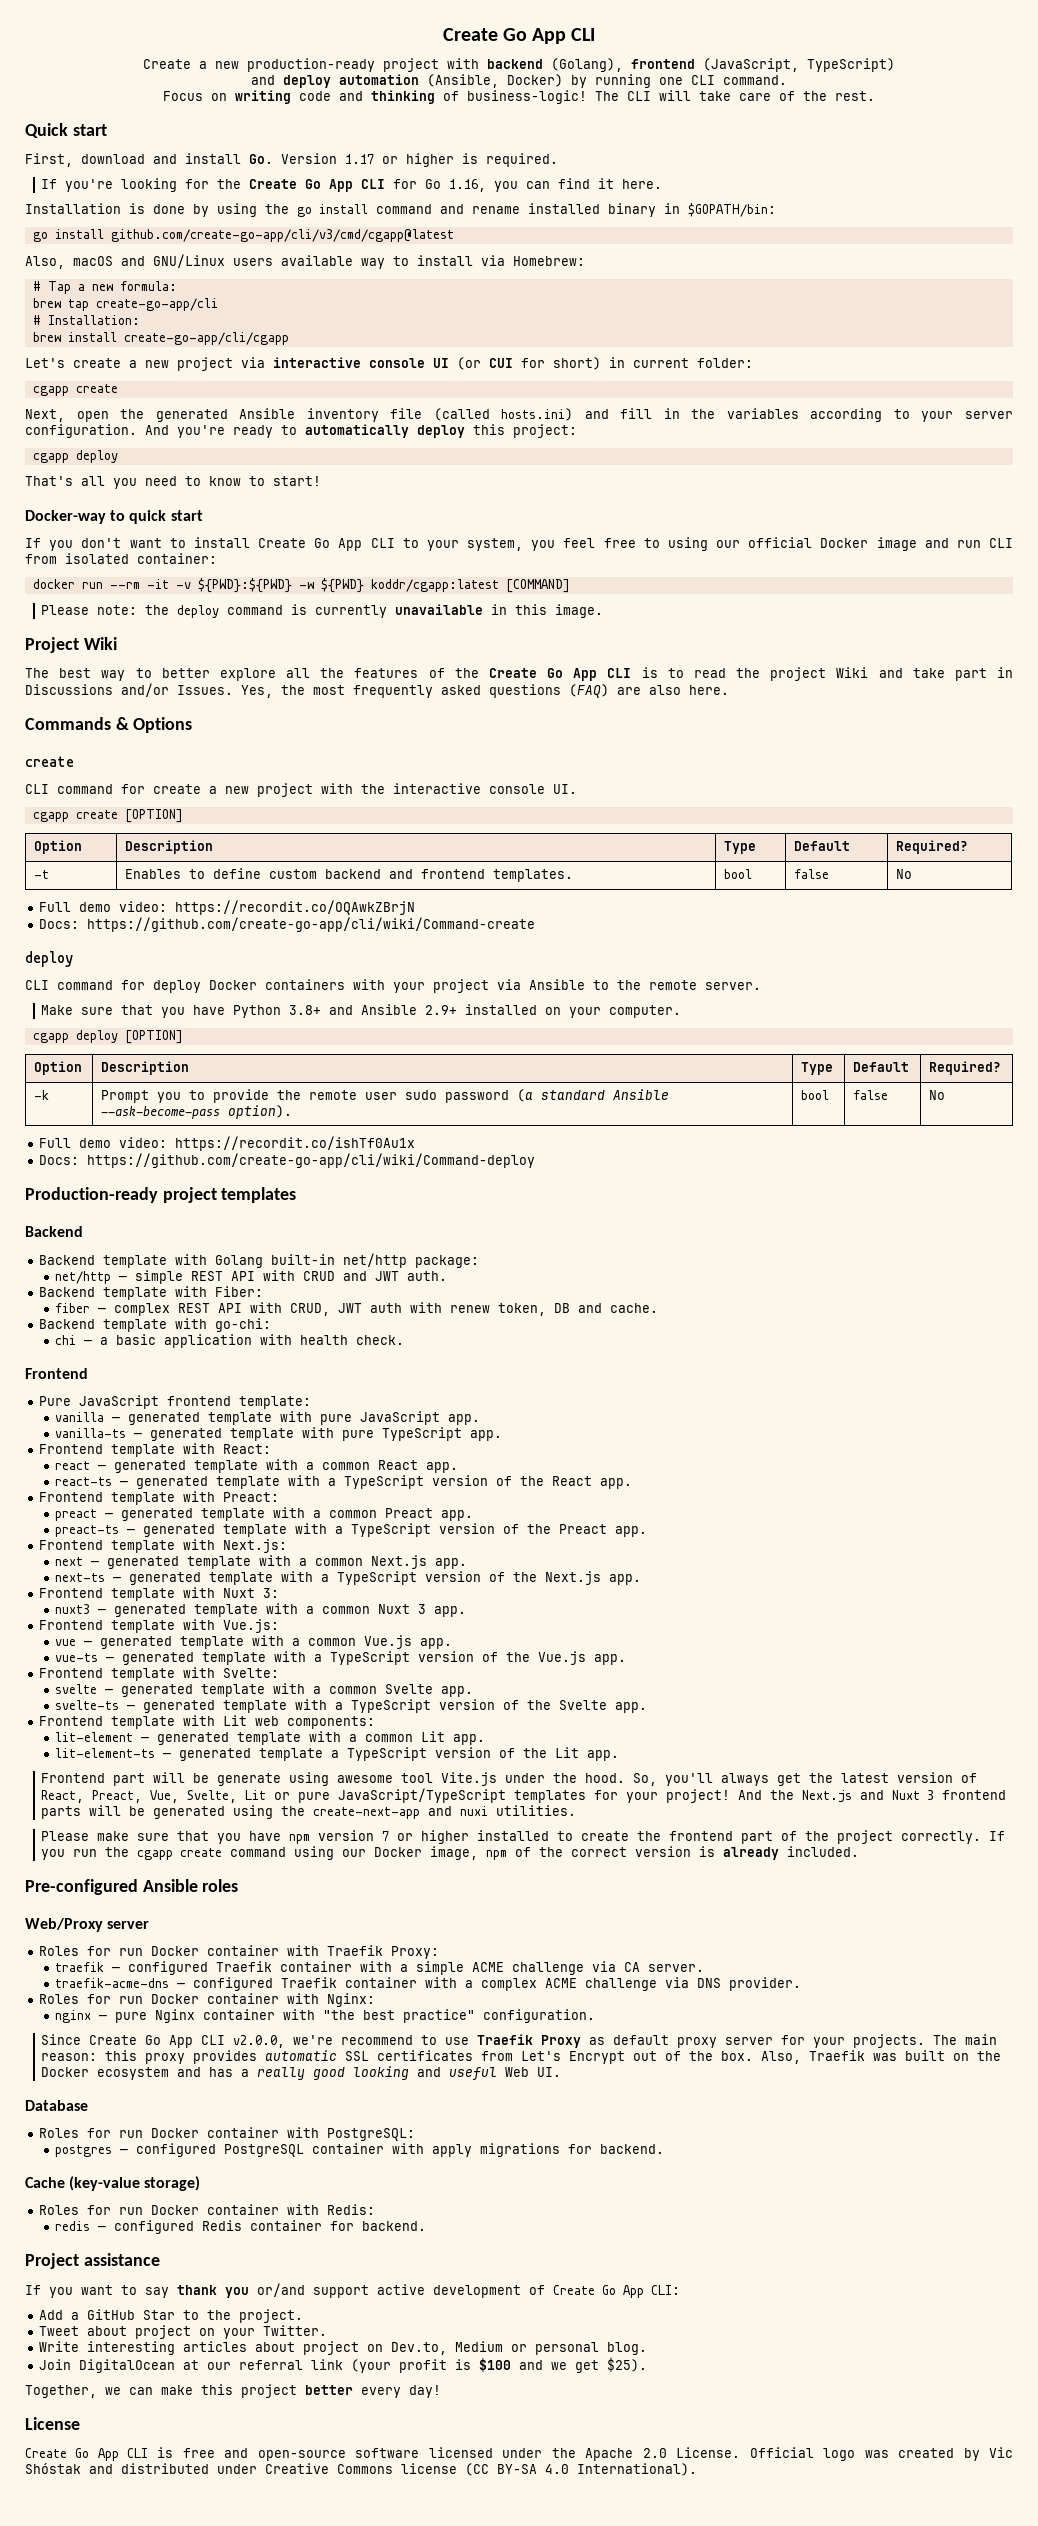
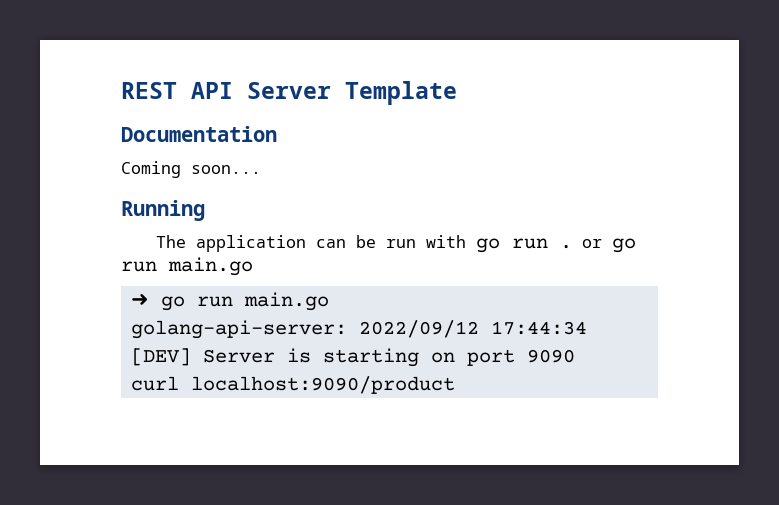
[442,28,596,44] [143,58,895,72] [251,74,787,88] [163,90,875,104] [25,123,107,138] [25,153,558,167] [41,178,663,192] [25,203,776,217] [32,229,454,242] [25,254,585,269] [32,281,177,294] [32,298,218,311] [32,315,140,325] [32,332,289,345] [25,357,753,371] [32,384,118,396] [25,408,1013,422] [25,424,577,438] [32,450,118,463] [25,476,321,489] [25,510,203,524] [25,537,1013,551] [25,553,217,564] [32,578,570,593] [41,604,604,618] [25,637,117,653] [25,667,1013,681] [25,683,729,698] [25,717,193,733] [25,756,74,767] [25,783,577,797] [32,809,183,823] [34,840,83,854] [125,840,214,854] [724,841,757,854] [794,841,851,851] [896,840,969,854] [34,870,50,879] [125,868,574,882] [724,869,753,879] [794,869,830,879] [896,869,913,879] [38,900,415,915] [38,917,535,932] [25,951,73,967] [25,979,761,993] [41,1004,682,1018] [32,1030,183,1044] [34,1061,83,1075] [101,1061,190,1075] [801,1062,834,1075] [853,1062,910,1072] [929,1061,1002,1075] [34,1090,50,1100] [101,1089,670,1103] [101,1105,293,1119] [801,1090,830,1100] [853,1090,889,1100] [929,1090,946,1100] [38,1136,415,1151] [38,1153,535,1168] [25,1187,297,1203] [25,1226,83,1237] [38,1253,479,1268] [55,1270,448,1284] [38,1286,263,1300] [55,1302,659,1316] [38,1318,271,1332] [55,1334,405,1348] [25,1368,88,1379] [38,1395,311,1409] [55,1411,481,1425] [55,1427,503,1441] [38,1443,271,1457] [55,1459,459,1473] [55,1475,633,1489] [38,1491,279,1505] [55,1507,474,1521] [55,1523,648,1537] [38,1539,287,1553] [55,1555,468,1569] [55,1571,642,1585] [38,1587,279,1601] [55,1603,467,1617] [38,1619,279,1633] [55,1635,453,1649] [55,1651,627,1665] [38,1667,279,1681] [55,1683,474,1697] [55,1699,648,1713] [38,1715,375,1729] [55,1731,486,1745] [55,1747,620,1761] [41,1772,978,1786] [41,1788,1007,1803] [41,1805,577,1819] [41,1830,1006,1844] [41,1846,860,1860] [25,1879,239,1895] [25,1918,150,1932] [38,1945,439,1959] [55,1961,705,1975] [55,1977,802,1991] [38,1993,375,2007] [55,2009,596,2023] [41,2034,998,2048] [41,2050,1002,2064] [41,2066,562,2080] [25,2100,88,2111] [38,2127,415,2141] [55,2143,665,2157] [25,2176,201,2191] [38,2204,375,2215] [55,2220,427,2234] [25,2253,160,2269] [25,2283,680,2298] [38,2309,303,2323] [38,2325,327,2339] [38,2341,647,2355] [38,2357,647,2373] [25,2384,441,2398] [25,2417,80,2430] [25,2447,1013,2461] [25,2463,697,2476] Create Go App CLI // Create a new production-ready project with backend (Golang), frontend (JavaScript, TypeScript) // and deploy automation (Ansible, Docker) by running one CLI command. // Focus on writing code and thinking of business-logic! The CLI will take care of the rest. // Quick start // First, download and install Go. Version 1.17 or higher is required. // If you're looking for the Create Go App CLI for Go 1.16, you can find it here. // Installation is done by using the go install command and rename installed binary in $GOPATH/bin: // go install github.com/create-go-app/cli/v3/cmd/cgapp@latest // Also, macOS and GNU/Linux users available way to install via Homebrew: // # Tap a new formula: // brew tap create-go-app/cli // # Installation: // brew install create-go-app/cli/cgapp // Let's create a new project via interactive console UI (or CUI for short) in current folder: // cgapp create // Next, open the generated Ansible inventory file (called hosts.ini) and fill in the variables according to your server configuration. And you're ready to automatically deploy this project: // cgapp deploy // That's all you need to know to start! // Docker-way to quick start // If you don't want to install Create Go App CLI to your system, you feel free to using our official Docker image and run CLI from isolated container: // docker run --rm -it -v ${PWD}:${PWD} -w ${PWD} koddr/cgapp:latest [COMMAND] // Please note: the deploy command is currently unavailable in this image. // Project Wiki // The best way to better explore all the features of the Create Go App CLI is to read the project Wiki and take part in Discussions and/or Issues. Yes, the most frequently asked questions (FAQ) are also here. // Commands & Options // create // CLI command for create a new project with the interactive console UI. // cgapp create [OPTION] // Option | Description | Type | Default | Required? // -t | Enables to define custom backend and frontend templates. | bool | false | No // Full demo video: https://recordit.co/OQAwkZBrjN // Docs: https://github.com/create-go-app/cli/wiki/Command-create // deploy // CLI command for deploy Docker containers with your project via Ansible to the remote server. // Make sure that you have Python 3.8+ and Ansible 2.9+ installed on your computer. // cgapp deploy [OPTION] // Option | Description | Type | Default | Required? // -k | Prompt you to provide the remote user sudo password (a standard Ansible --ask-become-pass option). | bool | false | No // Full demo video: https://recordit.co/ishTf0Au1x // Docs: https://github.com/create-go-app/cli/wiki/Command-deploy // Production-ready project templates // Backend // Backend template with Golang built-in net/http package: // net/http — simple REST API with CRUD and JWT auth. // Backend template with Fiber: // fiber — complex REST API with CRUD, JWT auth with renew token, DB and cache. // Backend template with go-chi: // chi — a basic application with health check. // Frontend // Pure JavaScript frontend template: // vanilla — generated template with pure JavaScript app. // vanilla-ts — generated template with pure TypeScript app. // Frontend template with React: // react — generated template with a common React app. // react-ts — generated template with a TypeScript version of the React app. // Frontend template with Preact: // preact — generated template with a common Preact app. // preact-ts — generated template with a TypeScript version of the Preact app. // Frontend template with Next.js: // next — generated template with a common Next.js app. // next-ts — generated template with a TypeScript version of the Next.js app. // Frontend template with Nuxt 3: // nuxt3 — generated template with a common Nuxt 3 app. // Frontend template with Vue.js: // vue — generated template with a common Vue.js app. // vue-ts — generated template with a TypeScript version of the Vue.js app. // Frontend template with Svelte: // svelte — generated template with a common Svelte app. // svelte-ts — generated template with a TypeScript version of the Svelte app. // Frontend template with Lit web components: // lit-element — generated template with a common Lit app. // lit-element-ts — generated template a TypeScript version of the Lit app. // Frontend part will be generate using awesome tool Vite.js under the hood. So, you'll always get the latest version of React, Preact, Vue, Svelte, Lit or pure JavaScript/TypeScript templates for your project! And the Next.js and Nuxt 3 frontend parts will be generated using the create-next-app and nuxi utilities. // Please make sure that you have npm version 7 or higher installed to create the frontend part of the project correctly. If you run the cgapp create command using our Docker image, npm of the correct version is already included. // Pre-configured Ansible roles // Web/Proxy server // Roles for run Docker container with Traefik Proxy: // traefik — configured Traefik container with a simple ACME challenge via CA server. // traefik-acme-dns — configured Traefik container with a complex ACME challenge via DNS provider. // Roles for run Docker container with Nginx: // nginx — pure Nginx container with "the best practice" configuration. // Since Create Go App CLI v2.0.0, we're recommend to use Traefik Proxy as default proxy server for your projects. The main reason: this proxy provides automatic SSL certificates from Let's Encrypt out of the box. Also, Traefik was built on the Docker ecosystem and has a really good looking and useful Web UI. // Database // Roles for run Docker container with PostgreSQL: // postgres — configured PostgreSQL container with apply migrations for backend. // Cache (key-value storage) // Roles for run Docker container with Redis: // redis — configured Redis container for backend. // Project assistance // If you want to say thank you or/and support active development of Create Go App CLI: // Add a GitHub Star to the project. // Tweet about project on your Twitter. // Write interesting articles about project on Dev.to, Medium or personal blog. // Join DigitalOcean at our referral link (your profit is $100 and we get $25). // Together, we can make this project better every day! // License // Create Go App CLI is free and open-source software licensed under the Apache 2.0 License. Official logo was created by Vic Shóstak and distributed under Creative Commons license (CC BY-SA 4.0 International). -> [121,81,457,105] [121,126,277,142] [121,161,261,178] [121,200,205,221] [155,235,636,253] [121,257,253,276] [130,292,329,311] [130,320,587,339] [130,348,575,367] [130,376,455,394] REST API Server Template // Documentation // Coming soon... // Running // The application can be run with go run . or go run main.go // ➜ go run main.go // golang-api-server: 2022/09/12 17:44:34 [DEV] Server is starting on port 9090 // curl localhost:9090/product

